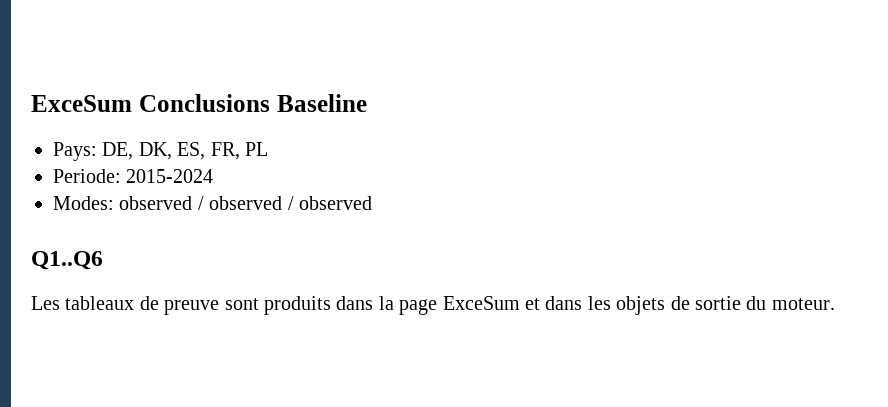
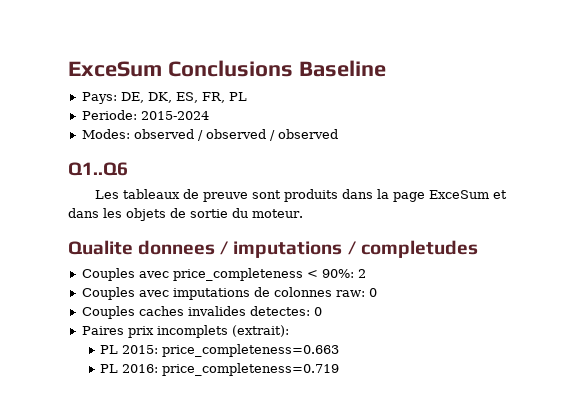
(835, 304) none -> [68,240,478,258] [81,268,366,281] [81,287,377,300] [81,306,322,319] [81,325,289,338] [100,344,340,357] [100,363,340,376] // Qualite donnees / imputations / completudes // Couples avec price_completeness < 90%: 2 // Couples avec imputations de colonnes raw: 0 // Couples caches invalides detectes: 0 // Paires prix incomplets (extrait): // PL 2015: price_completeness=0.663 // PL 2016: price_completeness=0.719

